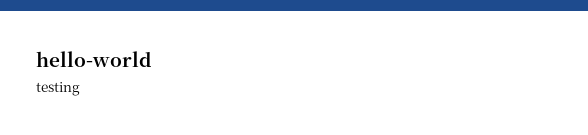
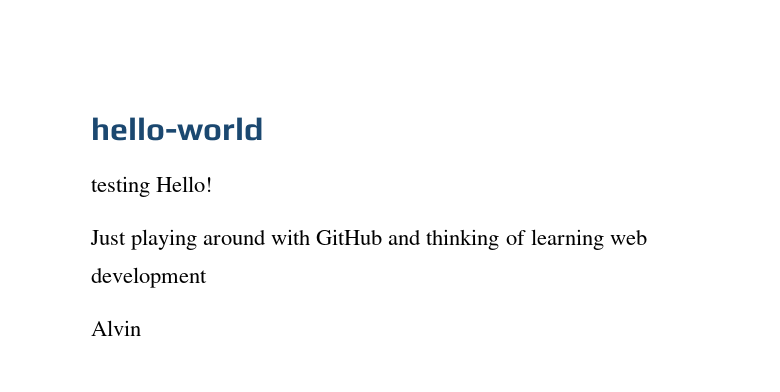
(80, 89) none -> [156,176,214,192] [90,229,647,250] [91,267,207,288] [91,320,141,336] Hello! // Just playing around with GitHub and thinking of learning web development // Alvin

